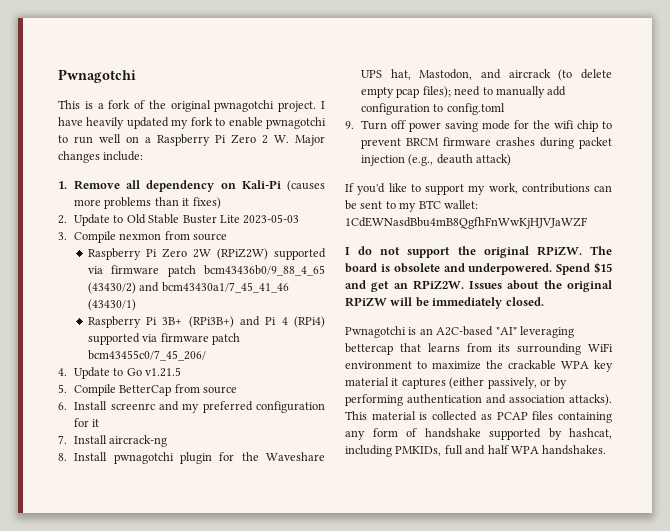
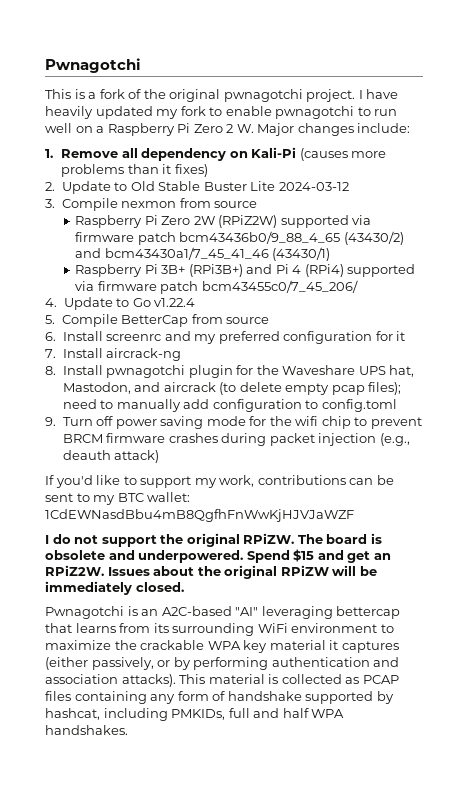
[243,214,300,224] 2023-05-03 -> [278,182,349,191] 2024-03-12
[145,367,182,377] v1.21.5 -> [154,298,196,307] v1.22.4

